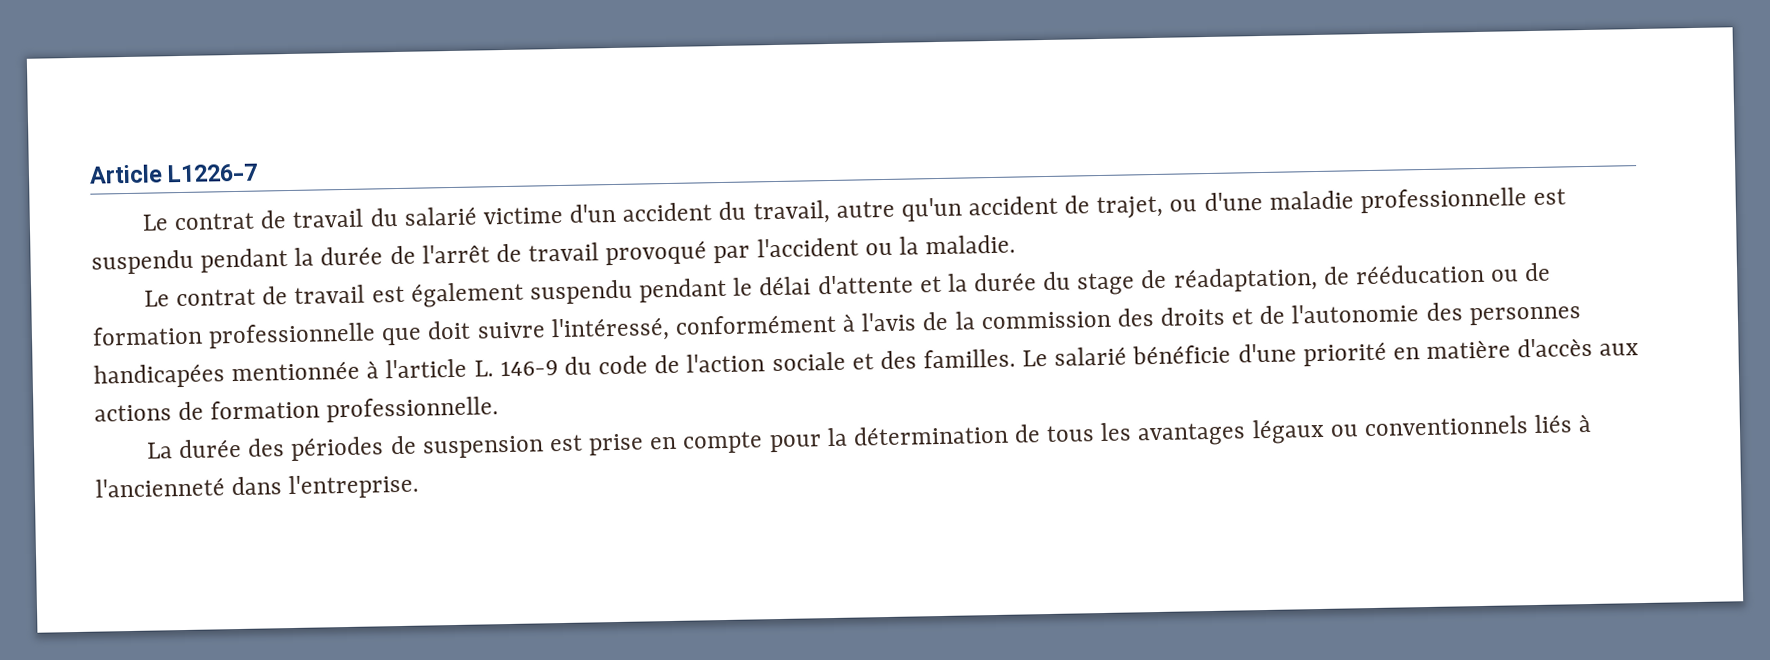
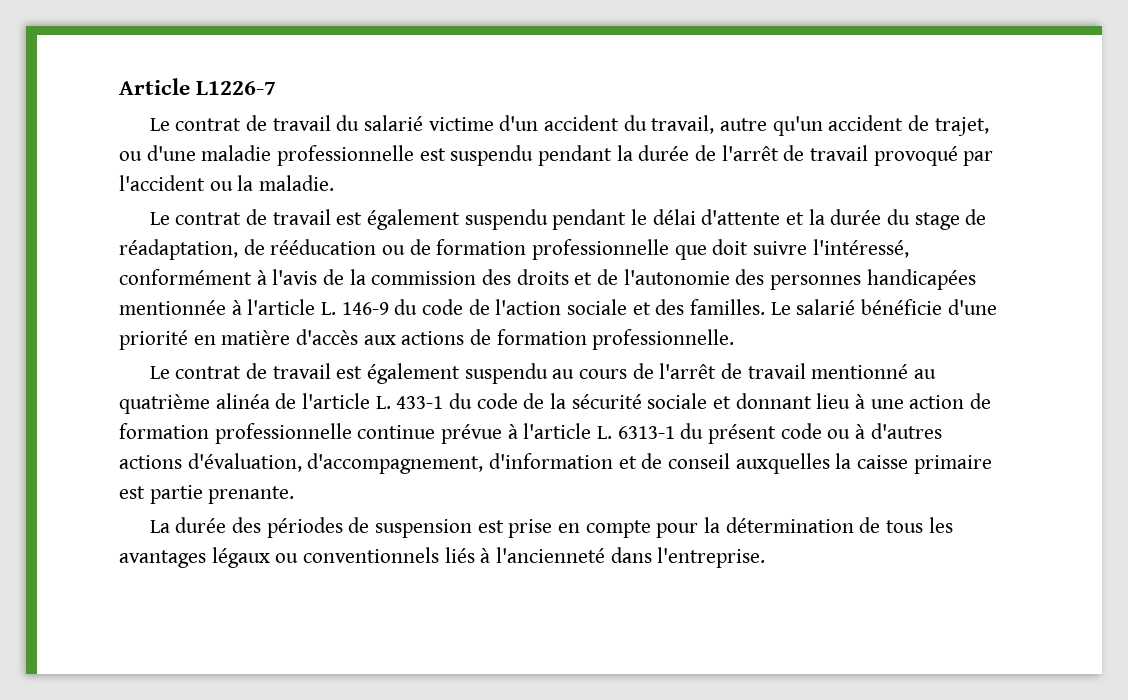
(500, 409) none -> [149,363,936,384] [119,393,992,414] [119,423,942,444] [119,453,992,474] [119,485,295,504] // Le contrat de travail est également suspendu au cours de l'arrêt de travail mentionné au quatrième alinéa de l'article L. 433-1 du code de la sécurité sociale et donnant lieu à une action de formation professionnelle continue prévue à l'article L. 6313-1 du présent code ou à d'autres actions d'évaluation, d'accompagnement, d'information et de conseil auxquelles la caisse primaire est partie prenante.

